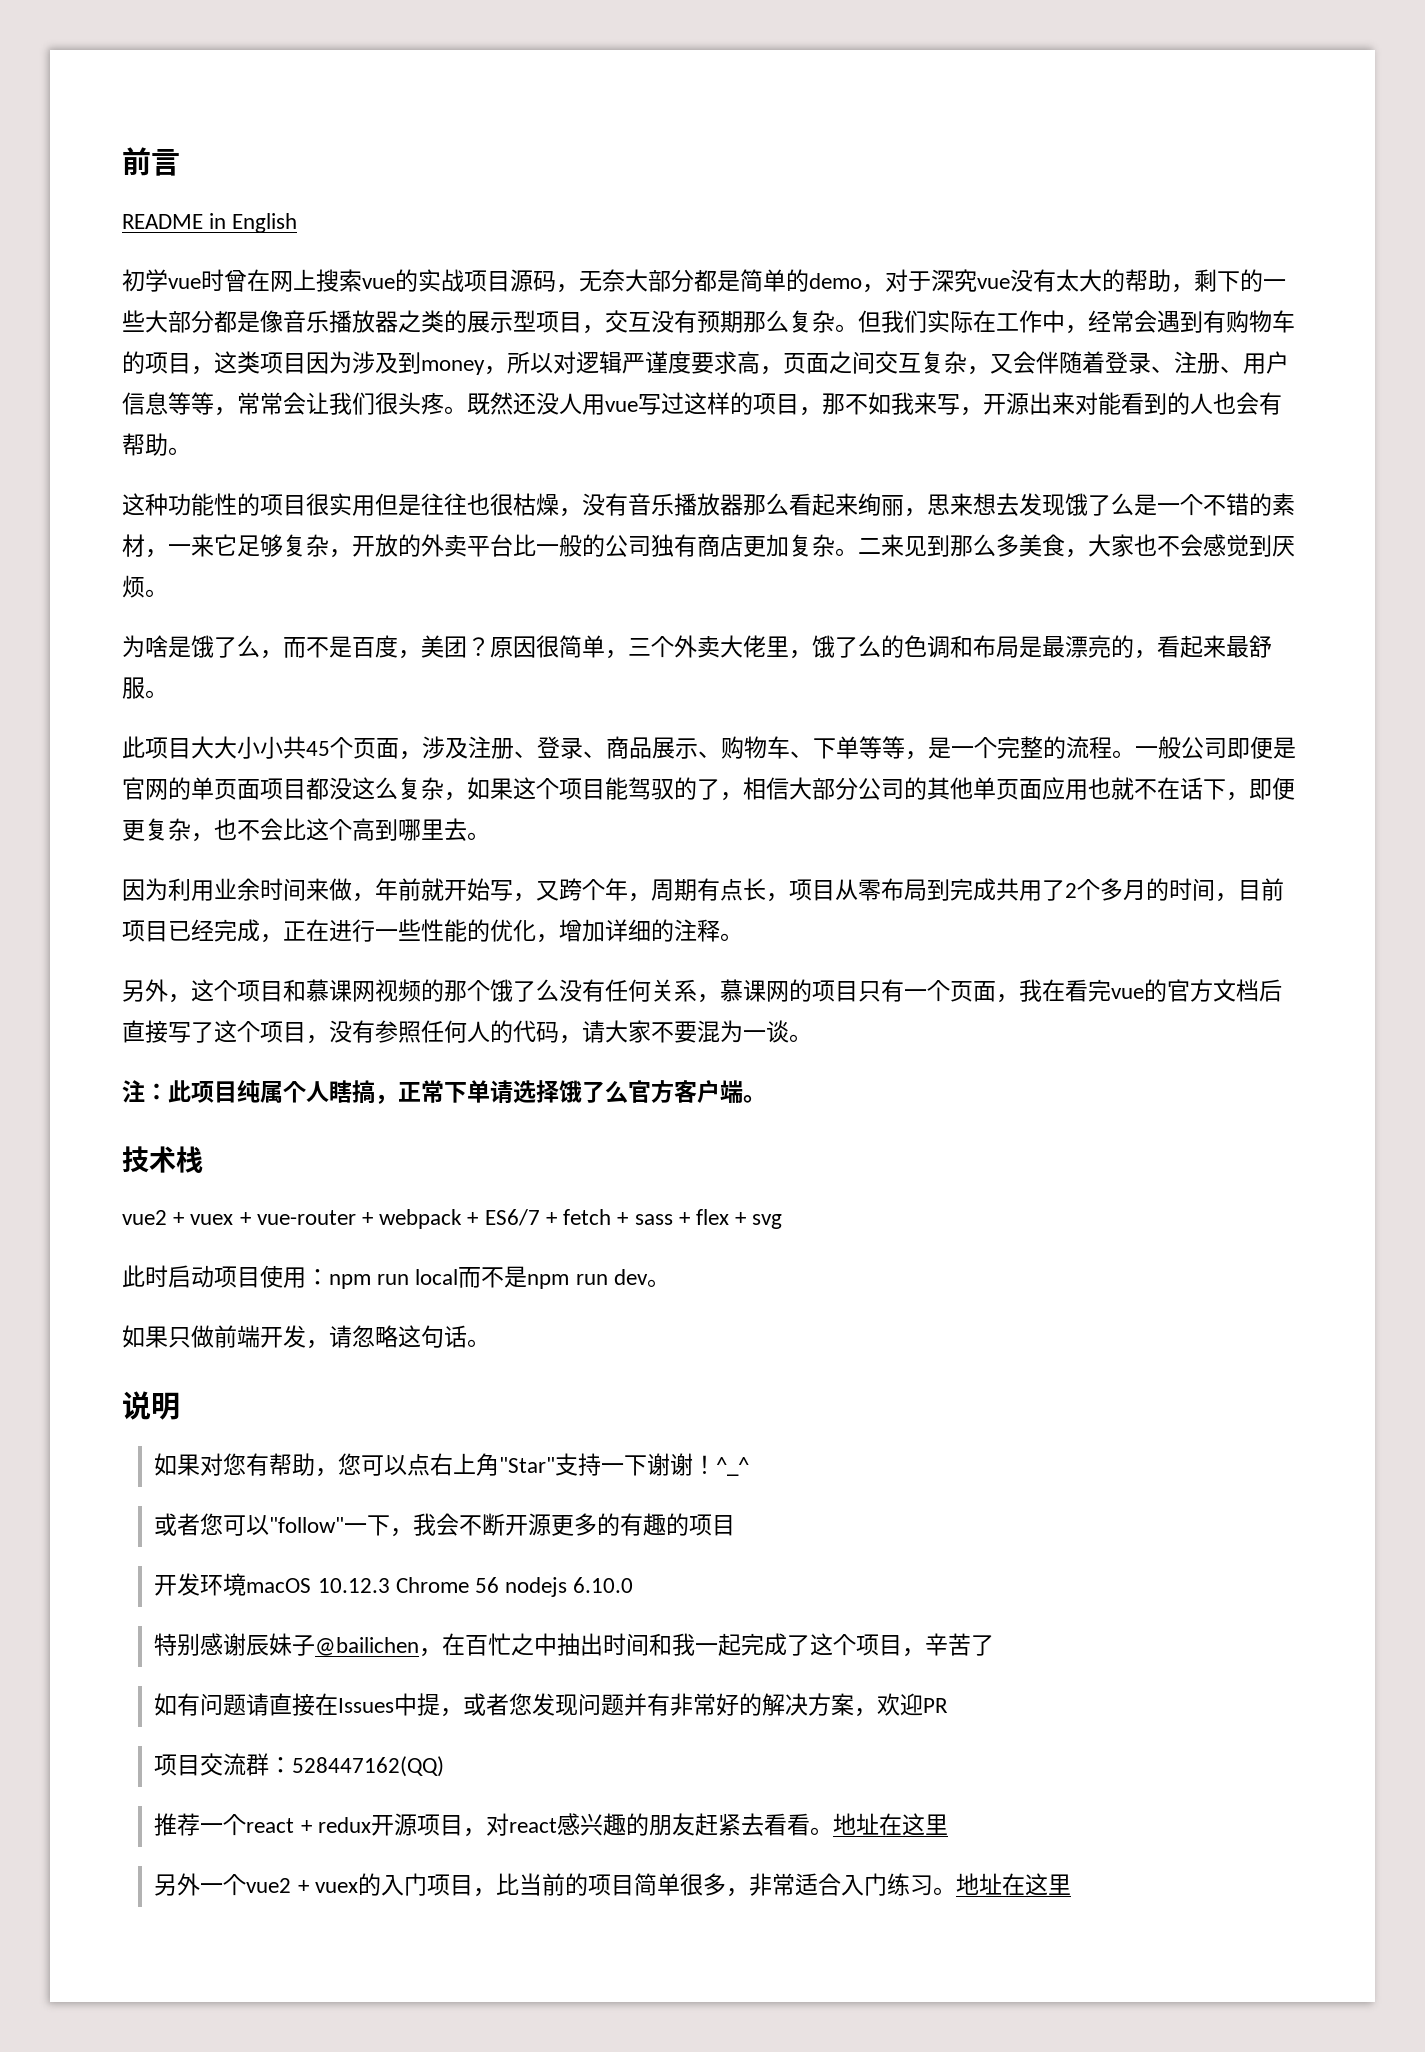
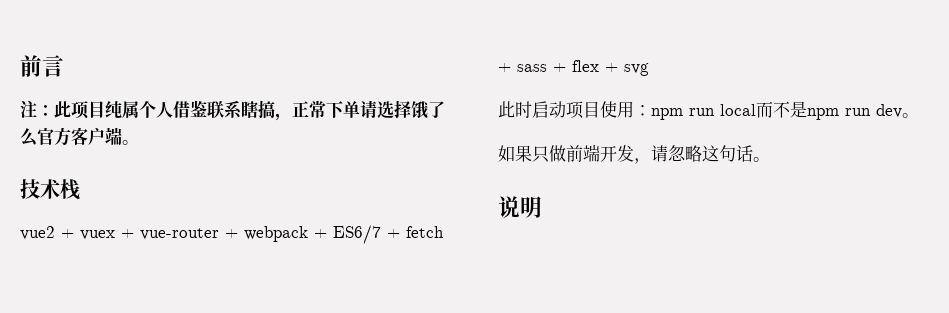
[122,213,298,233] [122,269,1286,293] [122,310,1295,334] [122,351,1289,375] [122,392,1282,416] [122,433,191,456] [122,493,1295,517] [122,534,1295,558] [122,575,168,598] [122,635,1272,659] [122,677,168,699] [122,736,1296,760] [122,777,1295,801] [122,818,490,842] [122,878,1284,902] [122,919,743,943] [122,979,1282,1003] [122,1020,812,1044] // README in English // 初学vue时曾在网上搜索vue的实战项目源码，无奈大部分都是简单的demo，对于深究vue没有太大的帮助，剩下的一些大部分都是像音乐播放器之类的展示型项目，交互没有预期那么复杂。但我们实际在工作中，经常会遇到有购物车的项目，这类项目因为涉及到money，所以对逻辑严谨度要求高，页面之间交互复杂，又会伴随着登录、注册、用户信息等等，常常会让我们很头疼。既然还没人用vue写过这样的项目，那不如我来写，开源出来对能看到的人也会有帮助。 // 这种功能性的项目很实用但是往往也很枯燥，没有音乐播放器那么看起来绚丽，思来想去发现饿了么是一个不错的素材，一来它足够复杂，开放的外卖平台比一般的公司独有商店更加复杂。二来见到那么多美食，大家也不会感觉到厌烦。 // 为啥是饿了么，而不是百度，美团？原因很简单，三个外卖大佬里，饿了么的色调和布局是最漂亮的，看起来最舒服。 // 此项目大大小小共45个页面，涉及注册、登录、商品展示、购物车、下单等等，是一个完整的流程。一般公司即便是官网的单页面项目都没这么复杂，如果这个项目能驾驭的了，相信大部分公司的其他单页面应用也就不在话下，即便更复杂，也不会比这个高到哪里去。 // 因为利用业余时间来做，年前就开始写，又跨个年，周期有点长，项目从零布局到完成共用了2个多月的时间，目前项目已经完成，正在进行一些性能的优化，增加详细的注释。 // 另外，这个项目和慕课网视频的那个饿了么没有任何关系，慕课网的项目只有一个页面，我在看完vue的官方文档后直接写了这个项目，没有参照任何人的代码，请大家不要混为一谈。 -> (64, 66) none
(329, 1091) none -> [173,100,242,119] 借鉴联系
[154,1453,750,1477] [154,1513,736,1537] [154,1573,634,1597] [154,1633,995,1657] [154,1693,949,1717] [154,1753,445,1777] [154,1813,948,1837] [154,1873,1071,1897] // 如果对您有帮助，您可以点右上角"Star"支持一下谢谢！^_^ // 或者您可以"follow"一下，我会不断开源更多的有趣的项目 // 开发环境macOS 10.12.3 Chrome 56 nodejs 6.10.0 // 特别感谢辰妹子@bailichen，在百忙之中抽出时间和我一起完成了这个项目，辛苦了 // 如有问题请直接在Issues中提，或者您发现问题并有非常好的解决方案，欢迎PR // 项目交流群：528447162(QQ) // 推荐一个react + redux开源项目，对react感兴趣的朋友赶紧去看看。地址在这里 // 另外一个vue2 + vuex的入门项目，比当前的项目简单很多，非常适合入门练习。地址在这里 -> (542, 207) none

